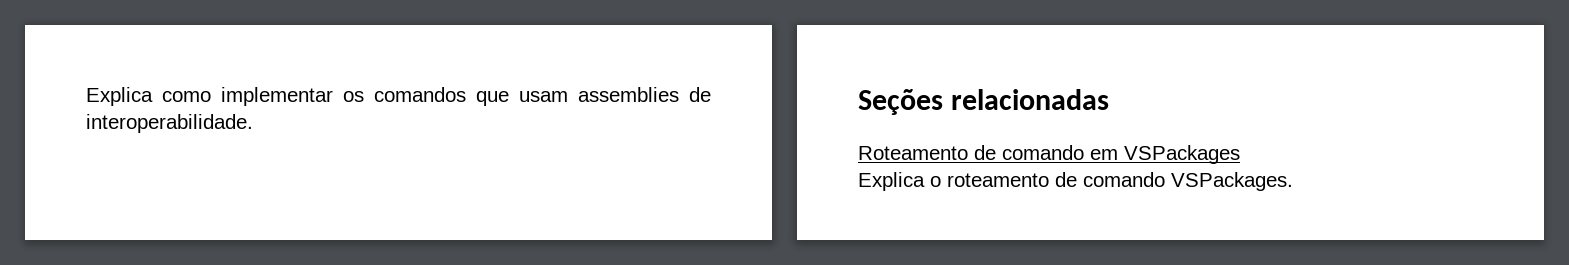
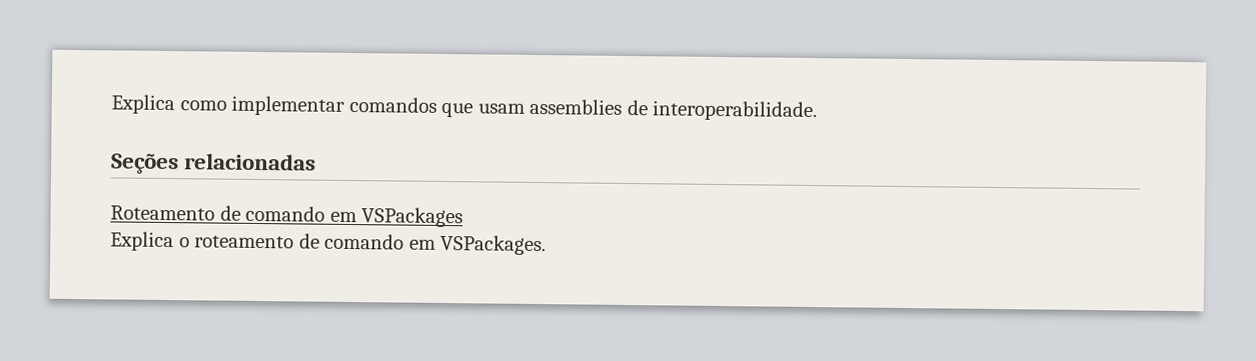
[343,91,364,102] os -> (346, 105) none
(1165, 179) none -> [408,239,436,250] em

